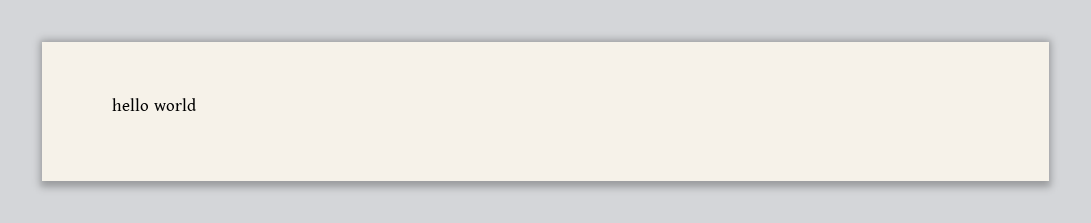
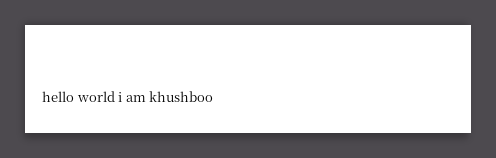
(196, 104) none -> [118,91,214,102] i am khushboo

